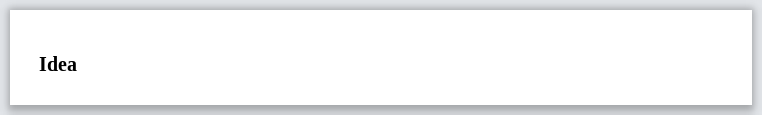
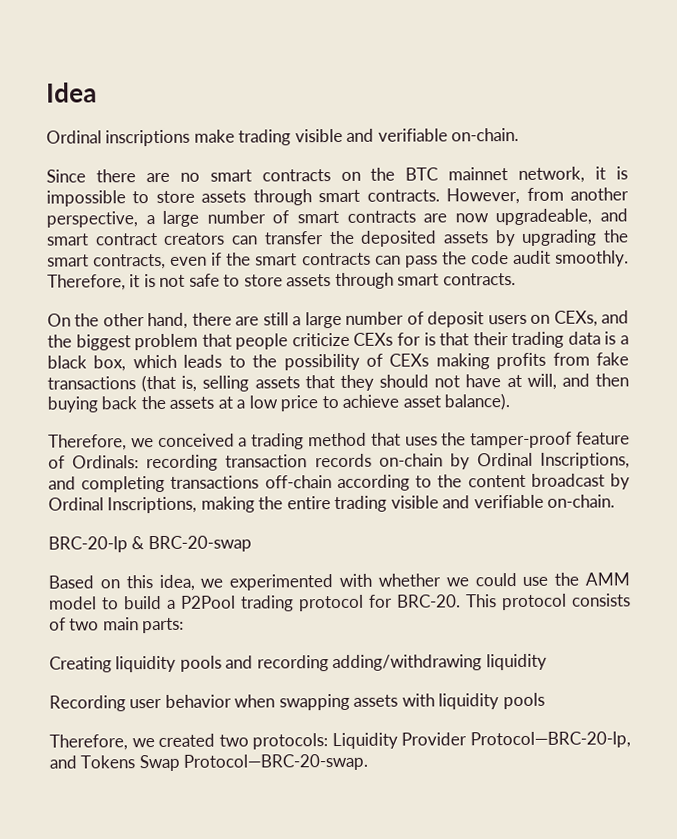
(77, 63) none -> [46,127,520,147] [46,166,628,183] [46,187,629,207] [46,208,629,228] [46,229,629,247] [47,250,629,270] [47,272,516,291] [47,310,630,330] [47,331,629,351] [47,352,629,372] [47,373,629,393] [47,393,511,413] [48,431,630,451] [48,452,630,472] [48,473,630,493] [48,494,616,514] [48,535,252,553] [48,572,630,592] [48,593,631,612] [49,617,185,634] [49,653,547,673] [49,692,545,712] [49,731,631,751] [49,753,369,772] // Ordinal inscriptions make trading visible and verifiable on-chain. // Since there are no smart contracts on the BTC mainnet network, it is impossible to store assets through smart contracts. However, from another perspective, a large number of smart contracts are now upgradeable, and smart contract creators can transfer the deposited assets by upgrading the smart contracts, even if the smart contracts can pass the code audit smoothly. Therefore, it is not safe to store assets through smart contracts. // On the other hand, there are still a large number of deposit users on CEXs, and the biggest problem that people criticize CEXs for is that their trading data is a black box, which leads to the possibility of CEXs making profits from fake transactions (that is, selling assets that they should not have at will, and then buying back the assets at a low price to achieve asset balance). // Therefore, we conceived a trading method that uses the tamper-proof feature of Ordinals: recording transaction records on-chain by Ordinal Inscriptions, and completing transactions off-chain according to the content broadcast by Ordinal Inscriptions, making the entire trading visible and verifiable on-chain. // BRC-20-lp & BRC-20-swap // Based on this idea, we experimented with whether we could use the AMM model to build a P2Pool trading protocol for BRC-20. This protocol consists of two main parts: // Creating liquidity pools and recording adding/withdrawing liquidity // Recording user behavior when swapping assets with liquidity pools // Therefore, we created two protocols: Liquidity Provider Protocol—BRC-20-lp, and Tokens Swap Protocol—BRC-20-swap.

